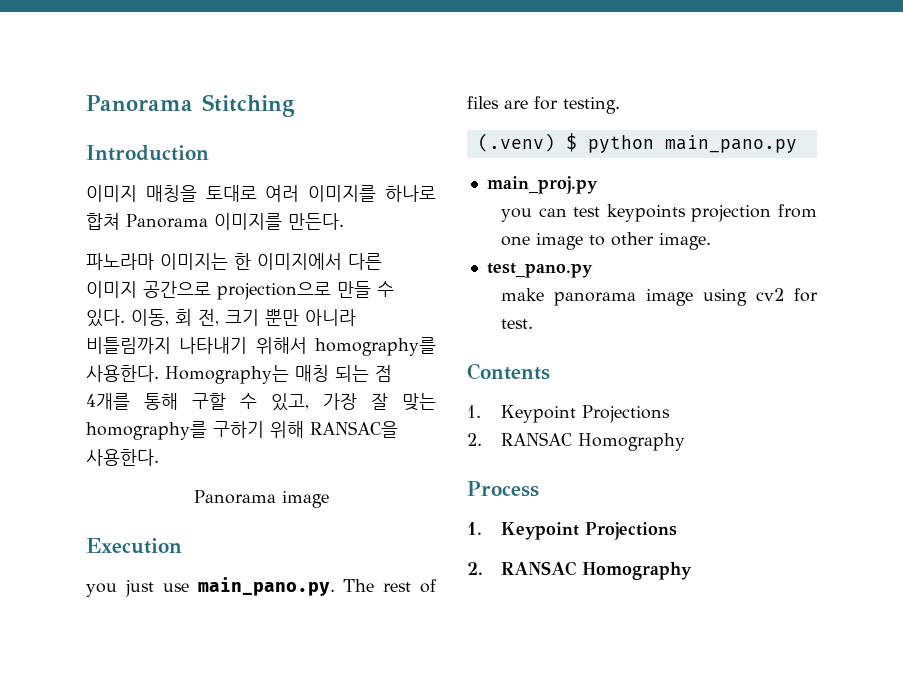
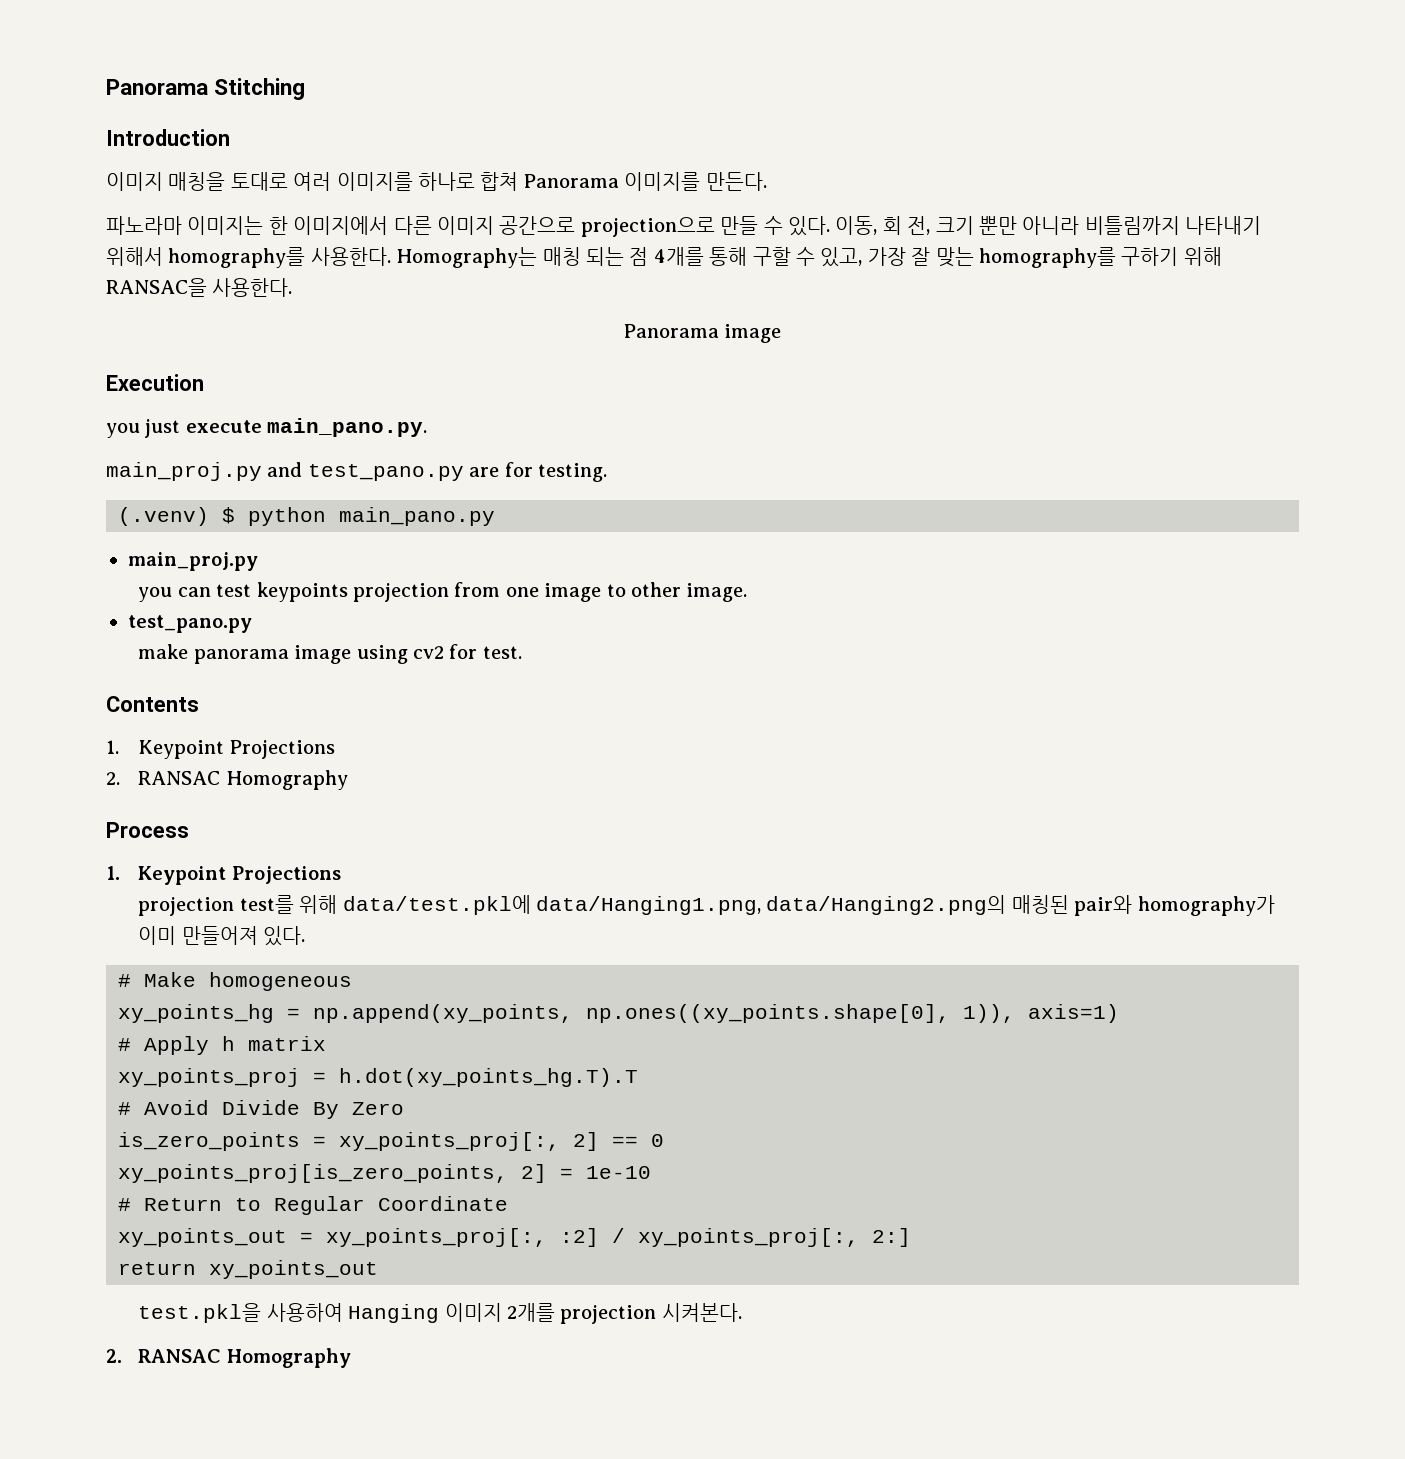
[162,583,189,592] use -> [185,420,262,433] execute
[343,579,437,593] [467,96,499,109] The rest of files -> [106,462,464,481] // main_proj.py and test_pano.py
(677, 531) none -> [138,895,1275,916] [138,926,306,946] [118,972,352,991] [118,1004,1119,1023] [118,1036,326,1055] [118,1068,638,1087] [118,1100,404,1119] [118,1132,664,1151] [118,1164,651,1183] [118,1196,508,1215] [118,1228,911,1247] [118,1260,378,1279] [138,1303,742,1324] // projection test를 위해 data/test.pkl에 data/Hanging1.png, data/Hanging2.png의 매칭된 pair와 homography가 이미 만들어져 있다. // # Make homogeneous // xy_points_hg = np.append(xy_points, np.ones((xy_points.shape[0], 1)), axis=1) // # Apply h matrix // xy_points_proj = h.dot(xy_points_hg.T).T // # Avoid Divide By Zero // is_zero_points = xy_points_proj[:, 2] == 0 // xy_points_proj[is_zero_points, 2] = 1e-10 // # Return to Regular Coordinate // xy_points_out = xy_points_proj[:, :2] / xy_points_proj[:, 2:] // return xy_points_out // test.pkl을 사용하여 Hanging 이미지 2개를 projection 시켜본다.

